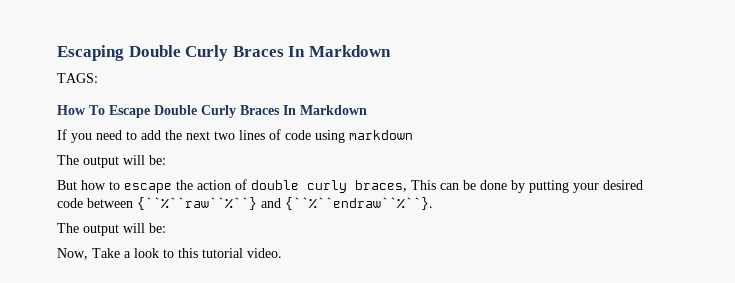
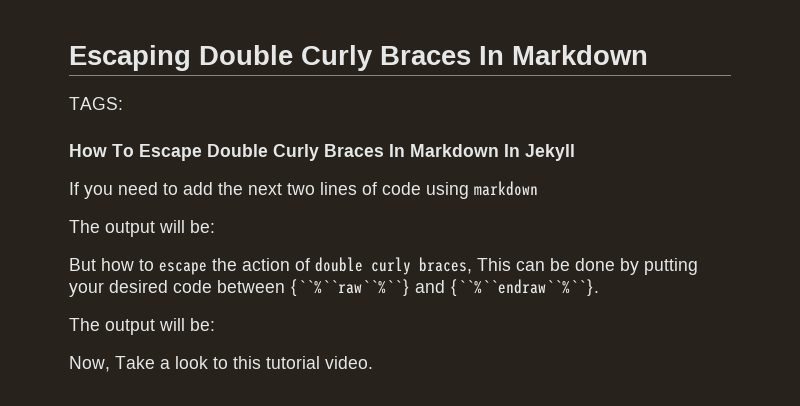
(367, 110) none -> [504,144,575,161] In Jekyll

